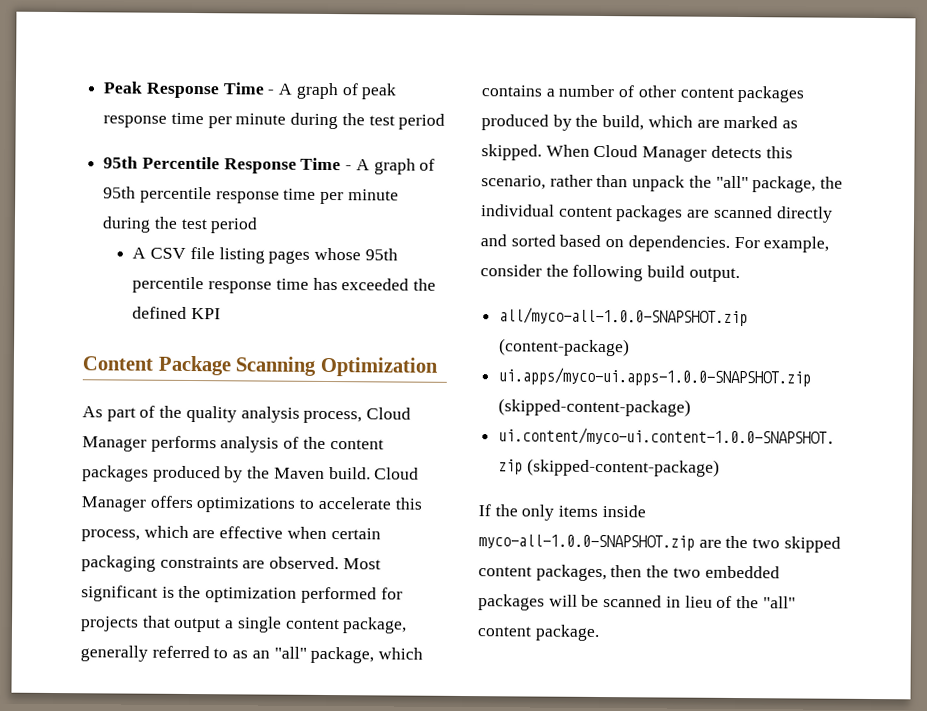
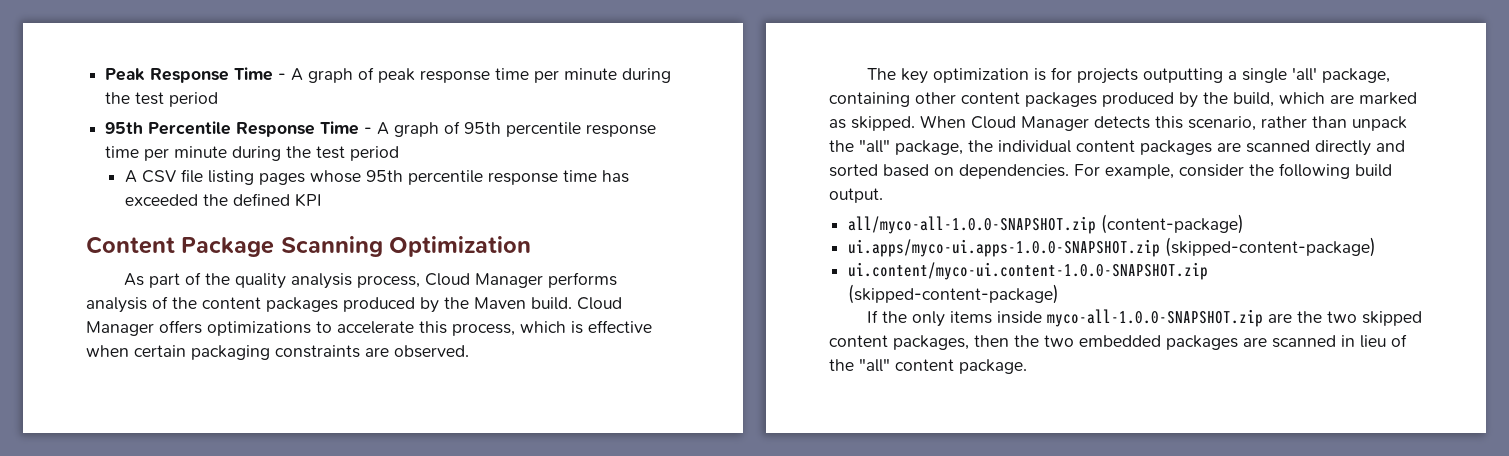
[192,530,216,539] are -> [571,321,583,334] is
[342,558,381,570] [81,585,403,604] [80,615,408,634] [80,645,424,664] [481,84,635,98] Most significant is the optimization performed for projects that output a single content package, generally referred to as an "all" package, which contains a number of -> [866,67,1390,84] [829,92,910,107] // The key optimization is for projects outputting a single 'all' package, containing
[548,594,600,608] will be -> [1243,337,1267,347] are

